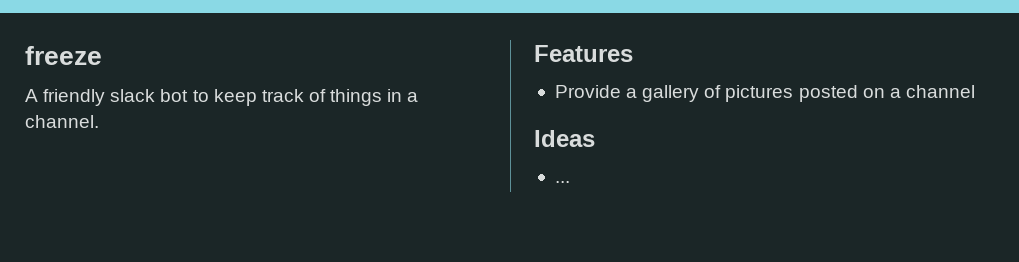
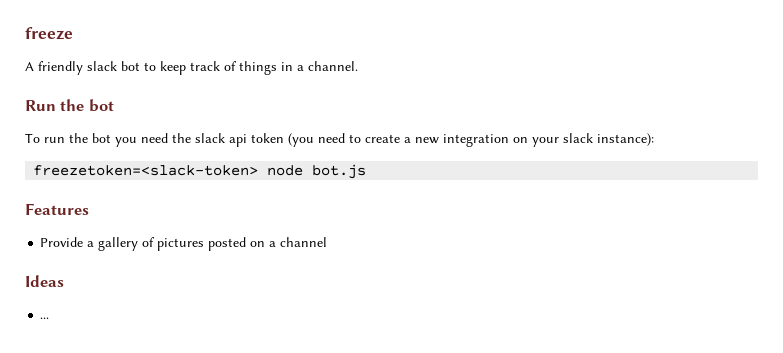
(99, 121) none -> [25,99,114,112] [25,133,654,147] [33,164,367,179] // Run the bot // To run the bot you need the slack api token (you need to create a new integration on your slack instance): // freezetoken=<slack-token> node bot.js

